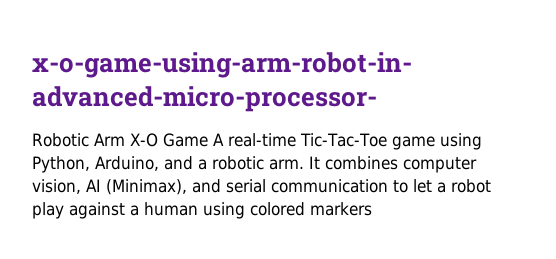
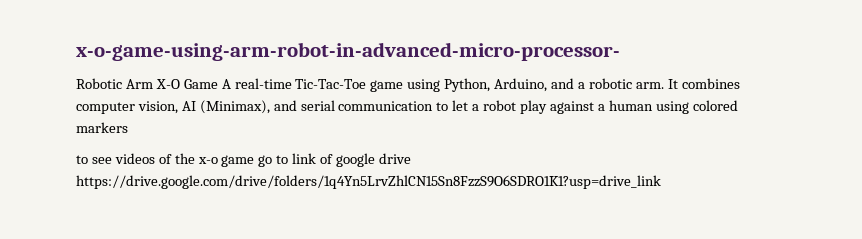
(372, 209) none -> [76,153,411,167] [76,175,661,189] // to see videos of the x-o game go to link of google drive https://drive.google.com/drive/folders/1q4Yn5LrvZhlCN15Sn8FzzS9O6SDRO1K1?usp=drive_link

